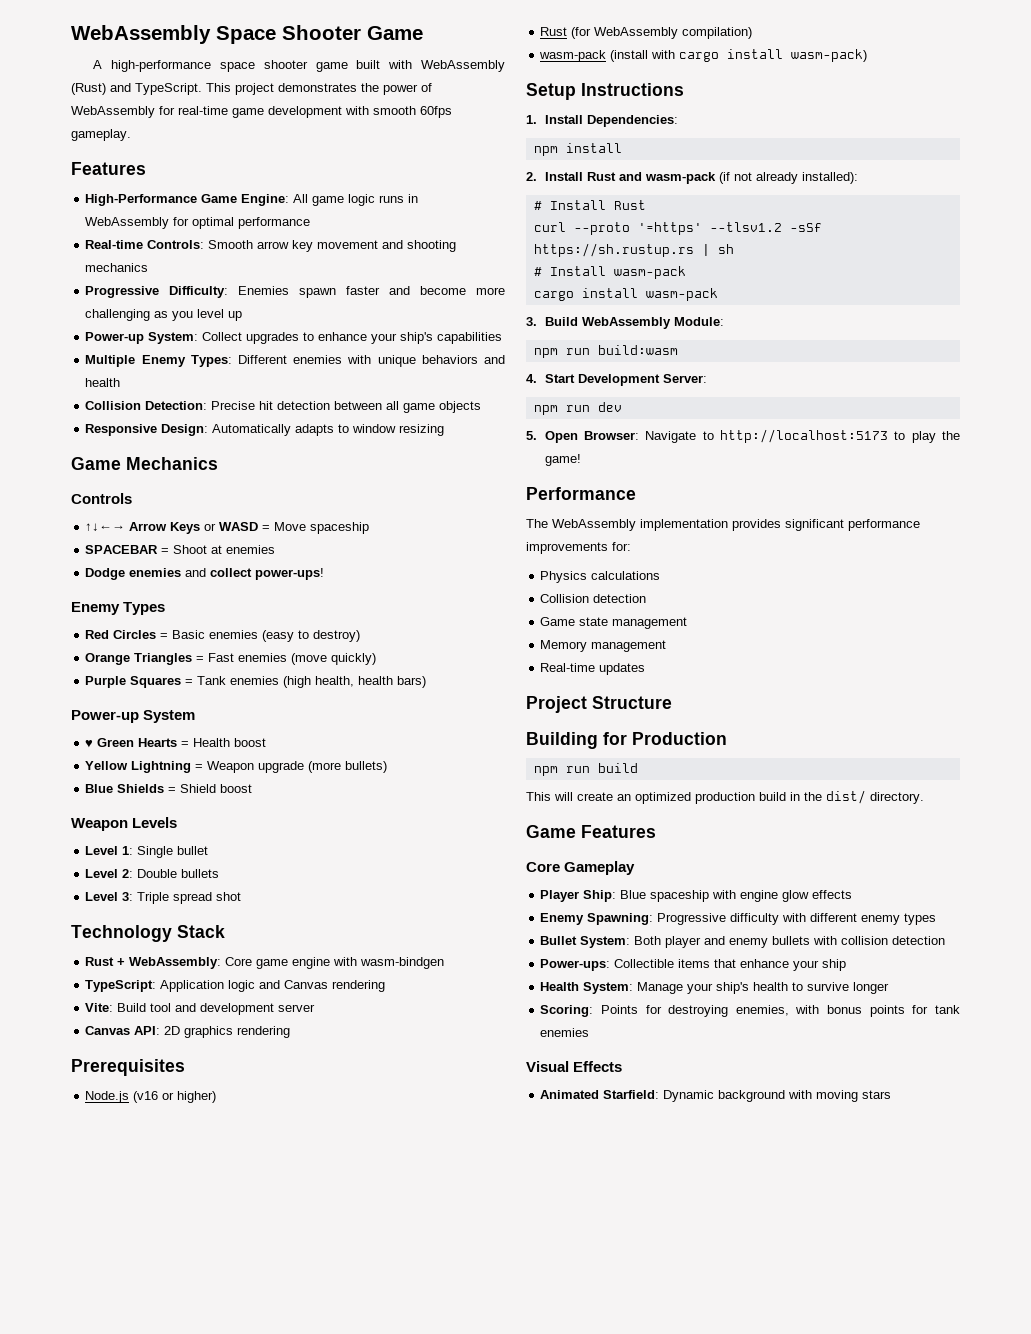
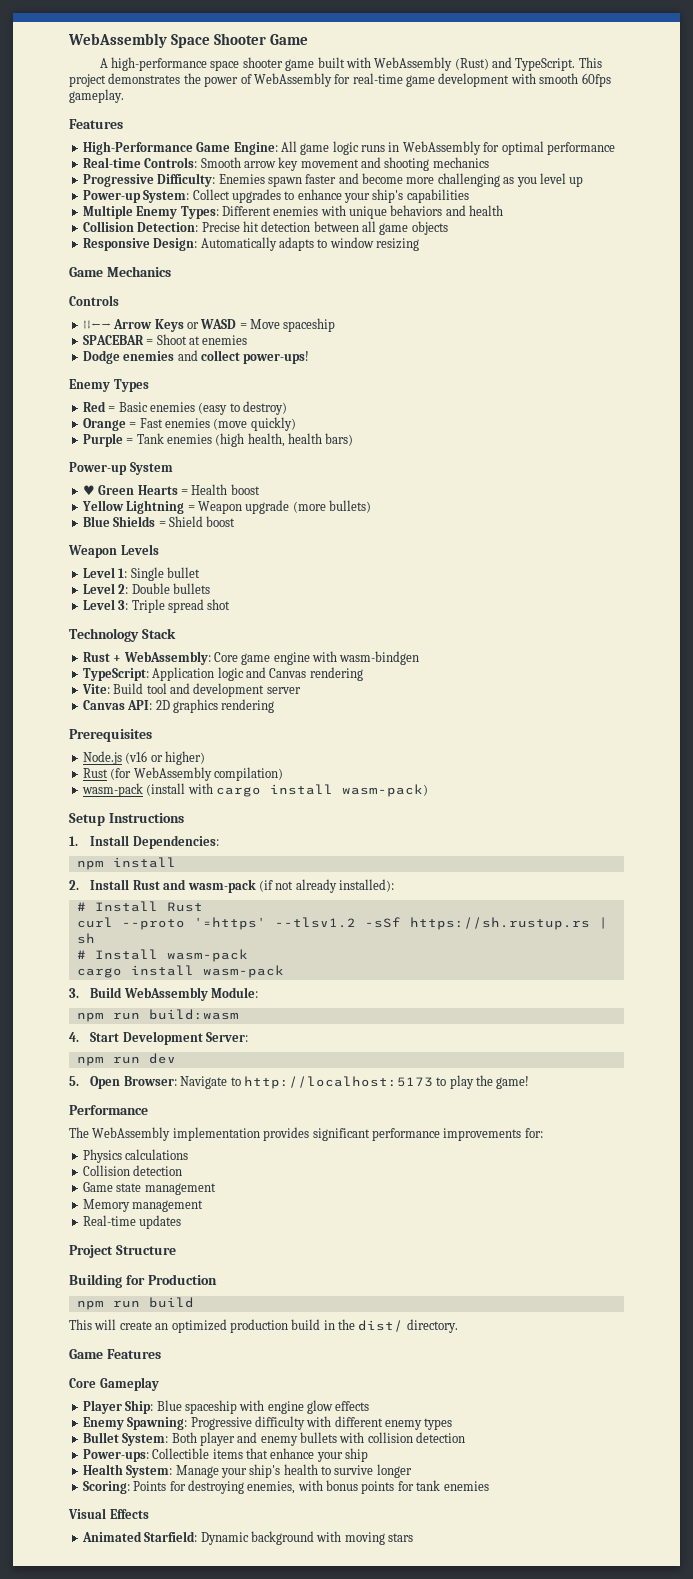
[113,630,157,639] Circles -> (106, 406) none
[134,653,193,665] Triangles -> (126, 424) none
[130,676,182,688] Squares -> (123, 440) none

